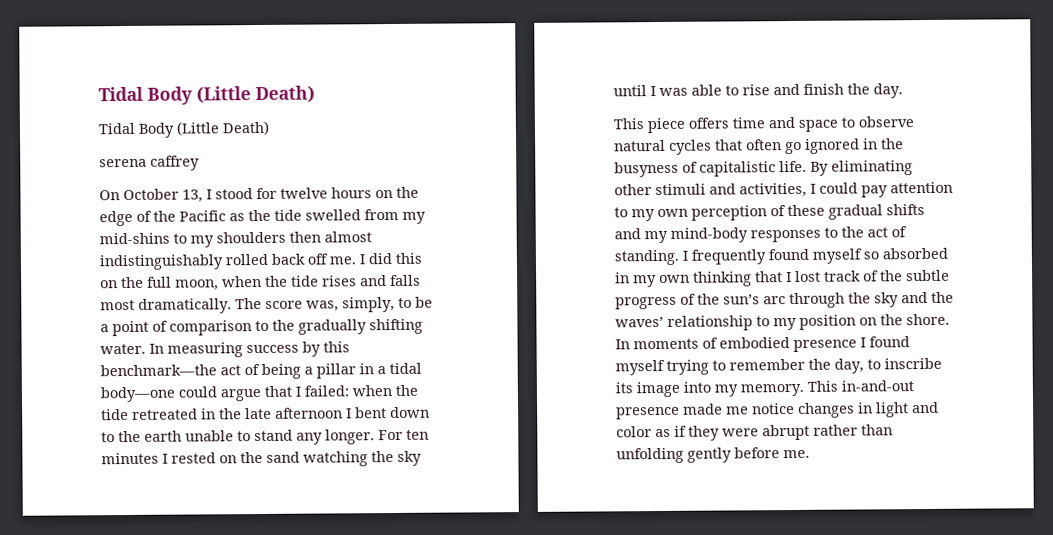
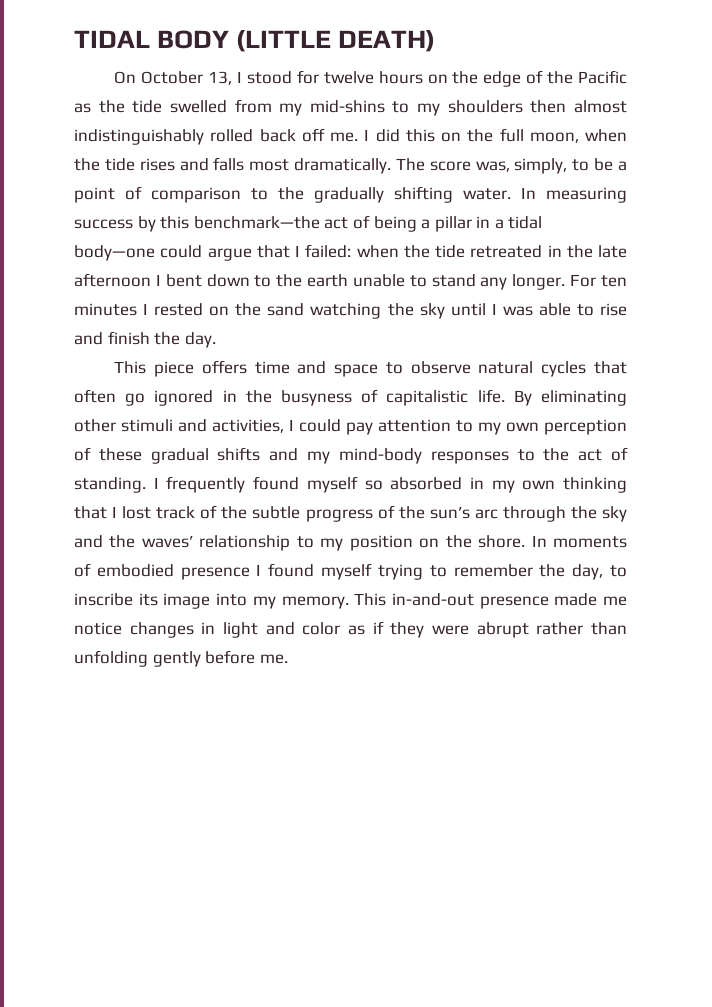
[98,85,315,105] [98,120,269,138] [99,155,200,171] Tidal Body (Little Death) // Tidal Body (Little Death) // serena caffrey -> [74,30,436,52] TIDAL BODY (LITTLE DEATH)

